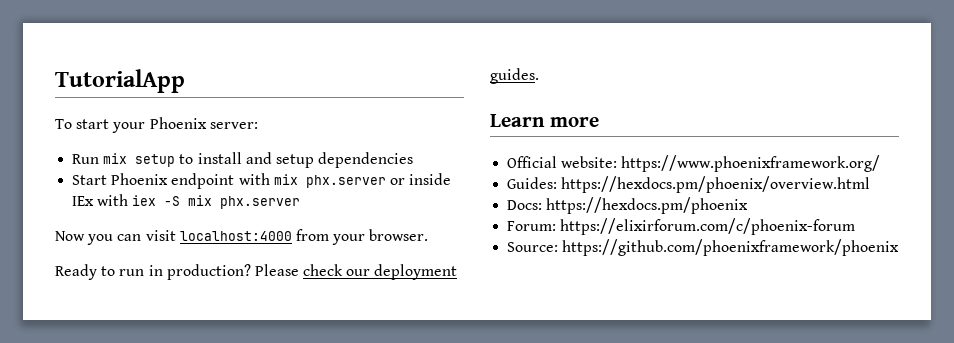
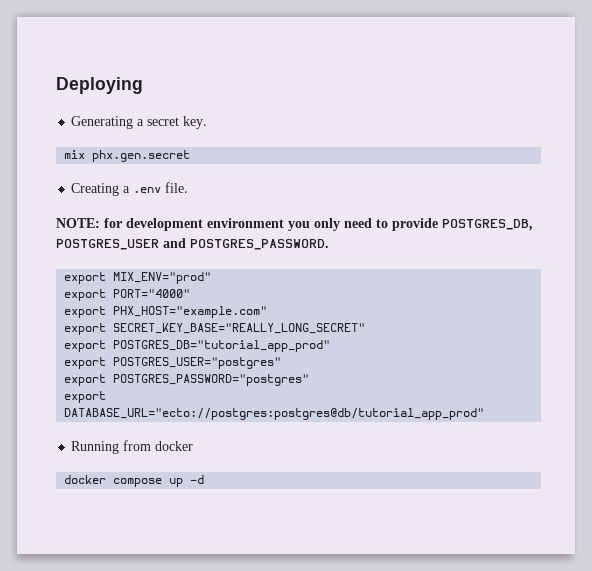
[55,69,185,93] [55,117,258,133] [72,152,414,168] [72,173,452,189] [72,194,301,209] [55,229,429,245] [55,264,458,280] [490,68,539,84] [490,114,599,127] [507,155,881,172] [507,176,871,193] [507,197,749,214] [507,218,856,235] [507,239,900,256] TutorialApp // To start your Phoenix server: // Run mix setup to install and setup dependencies // Start Phoenix endpoint with mix phx.server or inside IEx with iex -S mix phx.server // Now you can visit localhost:4000 from your browser. // Ready to run in production? Please check our deployment guides. // Learn more // Official website: https://www.phoenixframework.org/ // Guides: https://hexdocs.pm/phoenix/overview.html // Docs: https://hexdocs.pm/phoenix // Forum: https://elixirforum.com/c/phoenix-forum // Source: https://github.com/phoenixframework/phoenix -> [56,77,143,94] [71,116,208,129] [64,150,191,162] [71,182,189,196] [56,218,533,231] [56,238,329,250] [64,272,212,284] [64,289,191,301] [64,306,268,318] [64,323,366,335] [64,340,331,352] [64,357,282,369] [64,374,310,386] [64,391,107,403] [64,408,485,420] [71,440,194,454] [64,475,205,487] Deploying // Generating a secret key. // mix phx.gen.secret // Creating a .env file. // NOTE: for development environment you only need to provide POSTGRES_DB, POSTGRES_USER and POSTGRES_PASSWORD. // export MIX_ENV="prod" // export PORT="4000" // export PHX_HOST="example.com" // export SECRET_KEY_BASE="REALLY_LONG_SECRET" // export POSTGRES_DB="tutorial_app_prod" // export POSTGRES_USER="postgres" // export POSTGRES_PASSWORD="postgres" // export DATABASE_URL="ecto://postgres:postgres@db/tutorial_app_prod" // Running from docker // docker compose up -d

